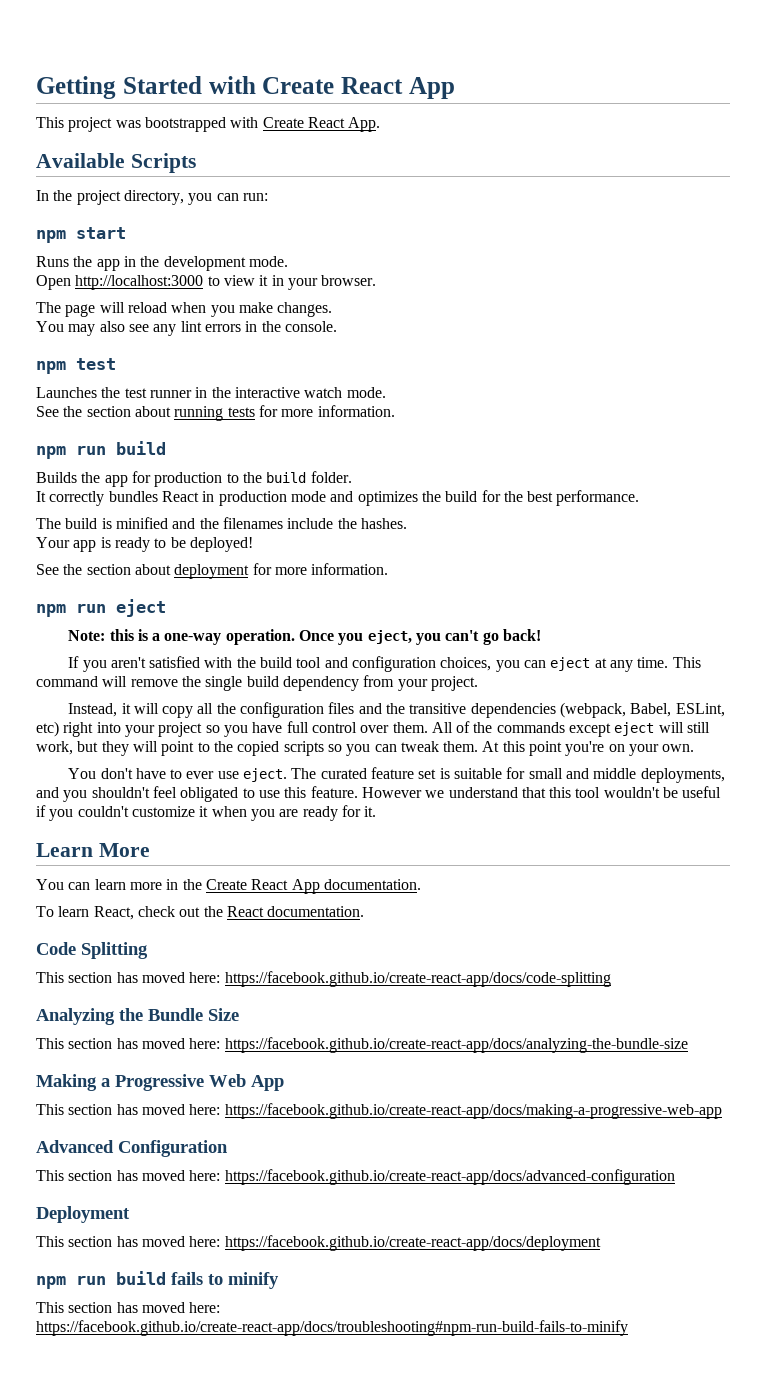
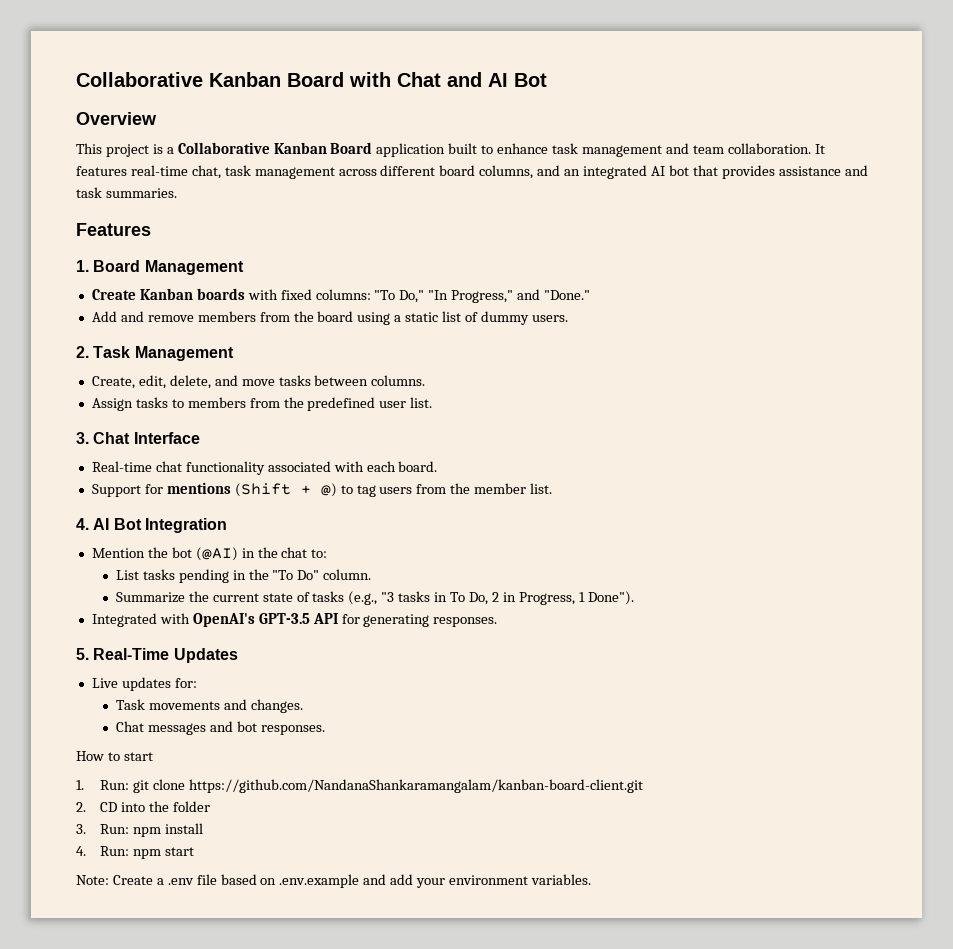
[36,76,455,99] [36,117,381,132] [36,153,196,173] [36,190,268,205] [36,227,126,243] [36,256,288,271] [36,275,377,290] [36,302,333,317] [36,321,337,336] [36,358,116,374] [36,387,386,398] [36,405,395,421] [36,441,166,459] [36,471,352,487] [36,490,640,506] [36,517,407,529] [36,537,253,552] [36,563,389,579] [36,599,166,617] [68,629,542,645] [68,656,701,672] [36,675,478,691] [68,702,725,718] [36,721,711,737] [36,741,695,756] [68,767,725,783] [36,786,722,802] [36,805,377,821] [36,843,150,857] [36,879,421,894] [36,906,365,920] [36,942,148,959] [36,971,611,987] [36,1008,239,1025] [36,1037,688,1053] [36,1074,284,1091] [36,1103,722,1119] [36,1140,228,1157] [36,1169,675,1185] [36,1206,130,1223] [36,1235,601,1251] [36,1271,279,1289] [36,1302,221,1313] [36,1320,628,1336] Getting Started with Create React App // This project was bootstrapped with Create React App. // Available Scripts // In the project directory, you can run: // npm start // Runs the app in the development mode. // Open http://localhost:3000 to view it in your browser. // The page will reload when you make changes. // You may also see any lint errors in the console. // npm test // Launches the test runner in the interactive watch mode. // See the section about running tests for more information. // npm run build // Builds the app for production to the build folder. // It correctly bundles React in production mode and optimizes the build for the best performance. // The build is minified and the filenames include the hashes. // Your app is ready to be deployed! // See the section about deployment for more information. // npm run eject // Note: this is a one-way operation. Once you eject, you can't go back! // If you aren't satisfied with the build tool and configuration choices, you can eject at any time. This command will remove the single build dependency from your project. // Instead, it will copy all the configuration files and the transitive dependencies (webpack, Babel, ESLint, etc) right into your project so you have full control over them. All of the commands except eject will still work, but they will point to the copied scripts so you can tweak them. At this point you're on your own. // You don't have to ever use eject. The curated feature set is suitable for small and middle deployments, and you shouldn't feel obligated to use this feature. However we understand that this tool wouldn't be useful if you couldn't customize it when you are ready for it. // Learn More // You can learn more in the Create React App documentation. // To learn React, check out the React documentation. // Code Splitting // This section has moved here: https://facebook.github.io/create-react-app/docs/code-splitting // Analyzing the Bundle Size // This section has moved here: https://facebook.github.io/create-react-app/docs/analyzing-the-bundle-size // Making a Progressive Web App // This section has moved here: https://facebook.github.io/create-react-app/docs/making-a-progressive-web-app // Advanced Configuration // This section has moved here: https://facebook.github.io/create-react-app/docs/advanced-configuration // Deployment // This section has moved here: https://facebook.github.io/create-react-app/docs/deployment // npm run build fails to minify // This section has moved here: https://facebook.github.io/create-react-app/docs/troubleshooting#npm-run-build-fails-to-minify -> [76,72,547,87] [76,112,157,125] [76,142,825,157] [76,165,868,179] [76,187,177,198] [76,223,151,236] [76,260,244,275] [91,288,591,303] [91,311,568,325] [76,346,234,361] [91,375,426,389] [91,397,433,411] [76,432,200,444] [91,461,438,475] [91,482,553,497] [76,518,227,533] [91,547,328,561] [115,569,372,583] [115,591,634,605] [91,613,498,627] [76,648,238,663] [91,677,197,691] [115,699,303,713] [115,721,325,735] [76,751,153,761] [76,779,643,793] [76,801,210,812] [76,823,203,837] [76,846,194,859] [76,874,591,888] Collaborative Kanban Board with Chat and AI Bot // Overview // This project is a Collaborative Kanban Board application built to enhance task management and team collaboration. It features real-time chat, task management across different board columns, and an integrated AI bot that provides assistance and task summaries. // Features // 1. Board Management // Create Kanban boards with fixed columns: "To Do," "In Progress," and "Done." // Add and remove members from the board using a static list of dummy users. // 2. Task Management // Create, edit, delete, and move tasks between columns. // Assign tasks to members from the predefined user list. // 3. Chat Interface // Real-time chat functionality associated with each board. // Support for mentions (Shift + @) to tag users from the member list. // 4. AI Bot Integration // Mention the bot (@AI) in the chat to: // List tasks pending in the "To Do" column. // Summarize the current state of tasks (e.g., "3 tasks in To Do, 2 in Progress, 1 Done"). // Integrated with OpenAI's GPT-3.5 API for generating responses. // 5. Real-Time Updates // Live updates for: // Task movements and changes. // Chat messages and bot responses. // How to start // 1. Run: git clone https://github.com/NandanaShankaramangalam/kanban-board-client.git // 2. CD into the folder // 3. Run: npm install // 4. Run: npm start // Note: Create a .env file based on .env.example and add your environment variables.

